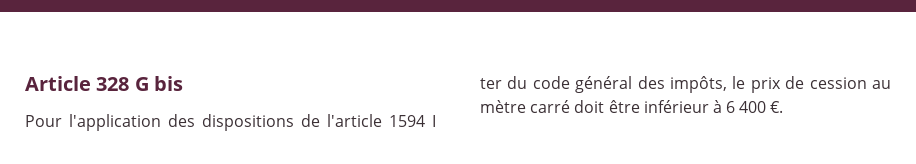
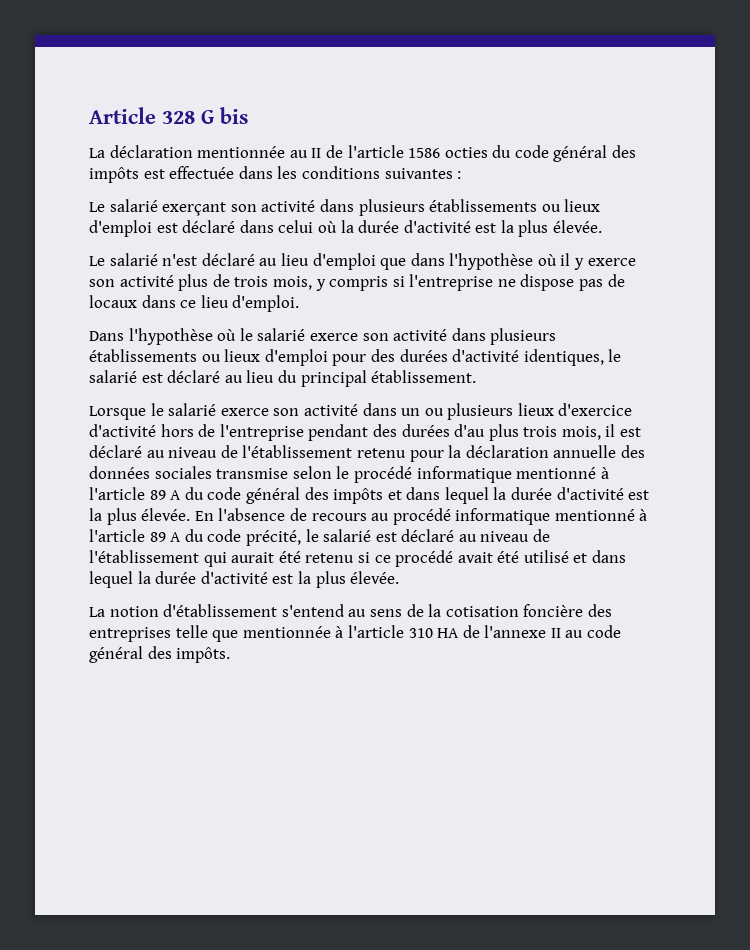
[25,114,436,131] [480,76,891,93] [480,100,784,113] Pour l'application des dispositions de l'article 1594 I ter du code général des impôts, le prix de cession au mètre carré doit être inférieur à 6 400 €. -> [89,145,637,162] [89,166,462,183] [89,199,601,216] [89,220,603,237] [89,253,636,270] [89,274,625,291] [89,295,300,312] [89,328,557,345] [89,349,622,366] [89,370,477,387] [89,403,633,420] [89,424,642,441] [89,445,645,462] [89,466,609,483] [89,487,650,504] [89,508,648,525] [89,529,551,546] [89,550,627,567] [89,571,400,588] [89,604,612,617] [89,625,622,642] [89,646,231,663] La déclaration mentionnée au II de l'article 1586 octies du code général des impôts est effectuée dans les conditions suivantes : // Le salarié exerçant son activité dans plusieurs établissements ou lieux d'emploi est déclaré dans celui où la durée d'activité est la plus élevée. // Le salarié n'est déclaré au lieu d'emploi que dans l'hypothèse où il y exerce son activité plus de trois mois, y compris si l'entreprise ne dispose pas de locaux dans ce lieu d'emploi. // Dans l'hypothèse où le salarié exerce son activité dans plusieurs établissements ou lieux d'emploi pour des durées d'activité identiques, le salarié est déclaré au lieu du principal établissement. // Lorsque le salarié exerce son activité dans un ou plusieurs lieux d'exercice d'activité hors de l'entreprise pendant des durées d'au plus trois mois, il est déclaré au niveau de l'établissement retenu pour la déclaration annuelle des données sociales transmise selon le procédé informatique mentionné à l'article 89 A du code général des impôts et dans lequel la durée d'activité est la plus élevée. En l'absence de recours au procédé informatique mentionné à l'article 89 A du code précité, le salarié est déclaré au niveau de l'établissement qui aurait été retenu si ce procédé avait été utilisé et dans lequel la durée d'activité est la plus élevée. // La notion d'établissement s'entend au sens de la cotisation foncière des entreprises telle que mentionnée à l'article 310 HA de l'annexe II au code général des impôts.

